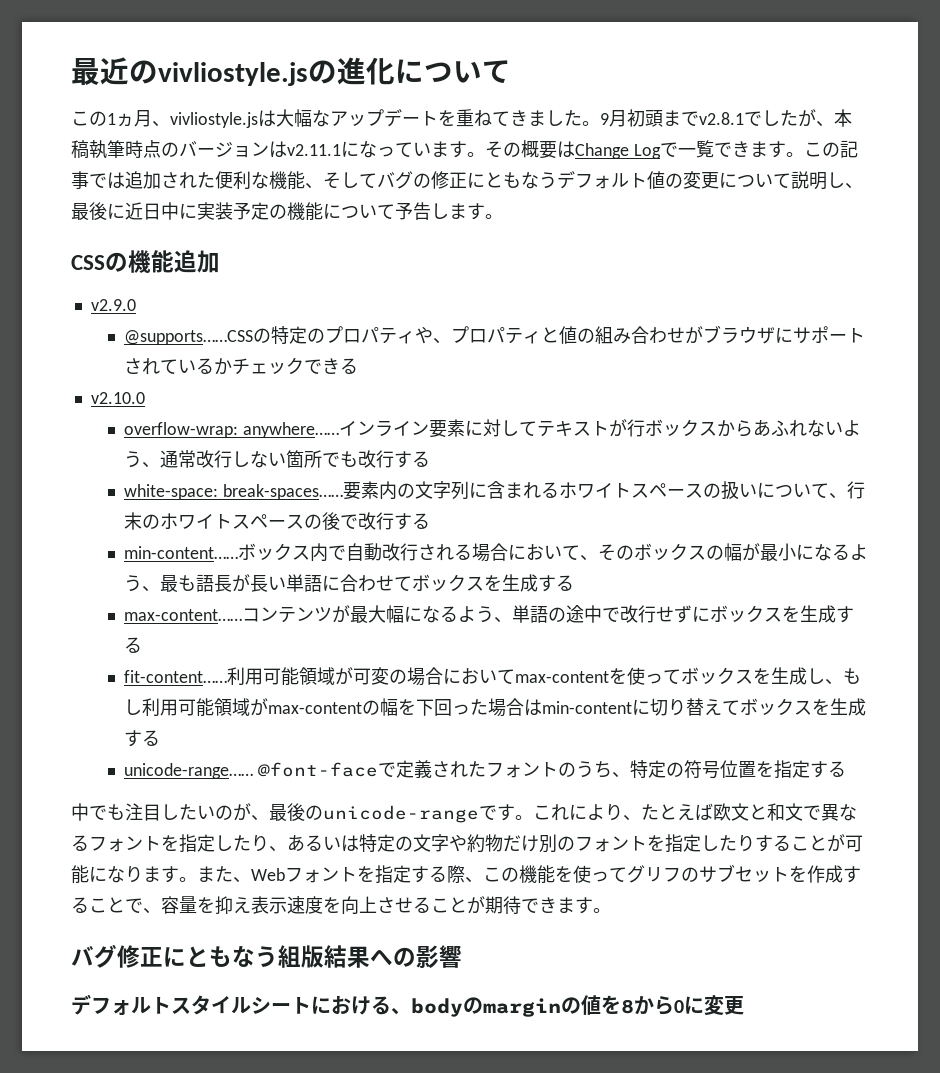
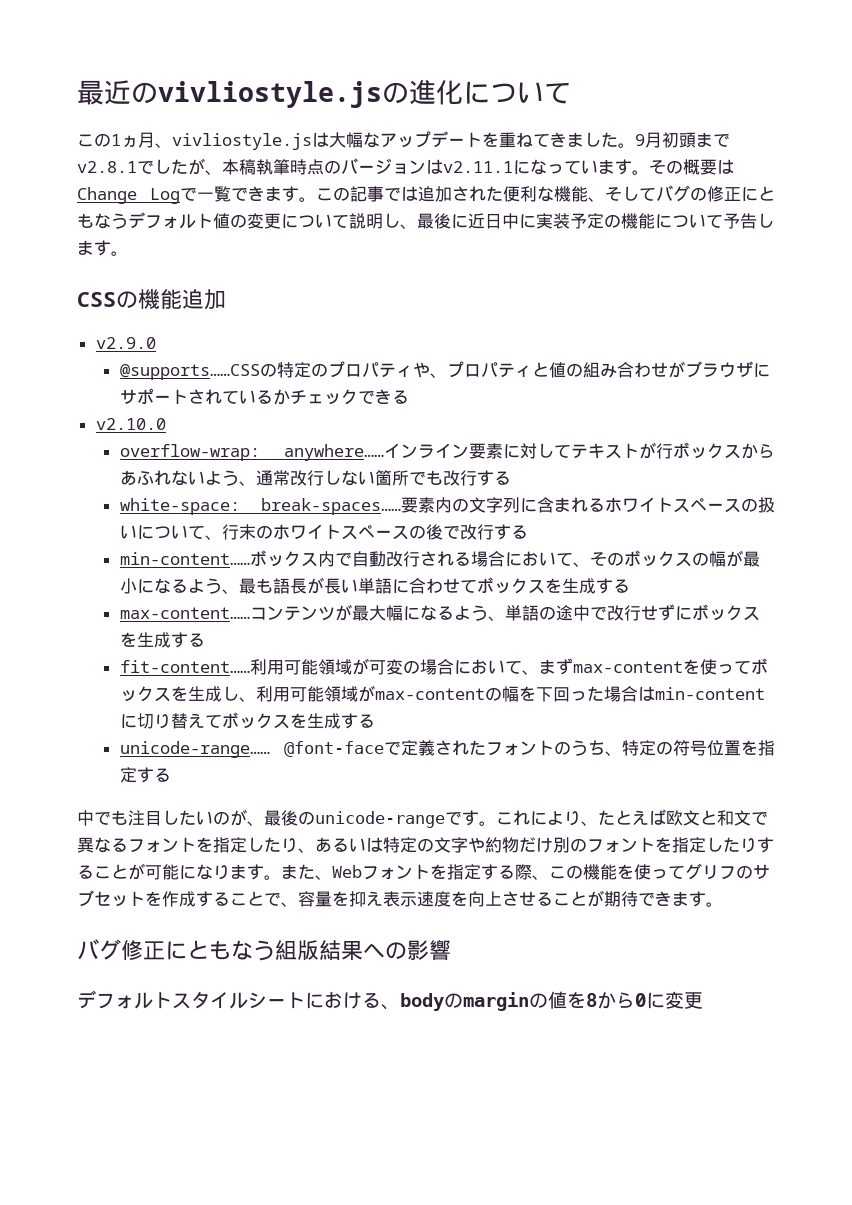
(515, 676) none -> [521,658,573,675] 、まず
[842,668,861,684] [123,699,142,715] もし -> (256, 699) none

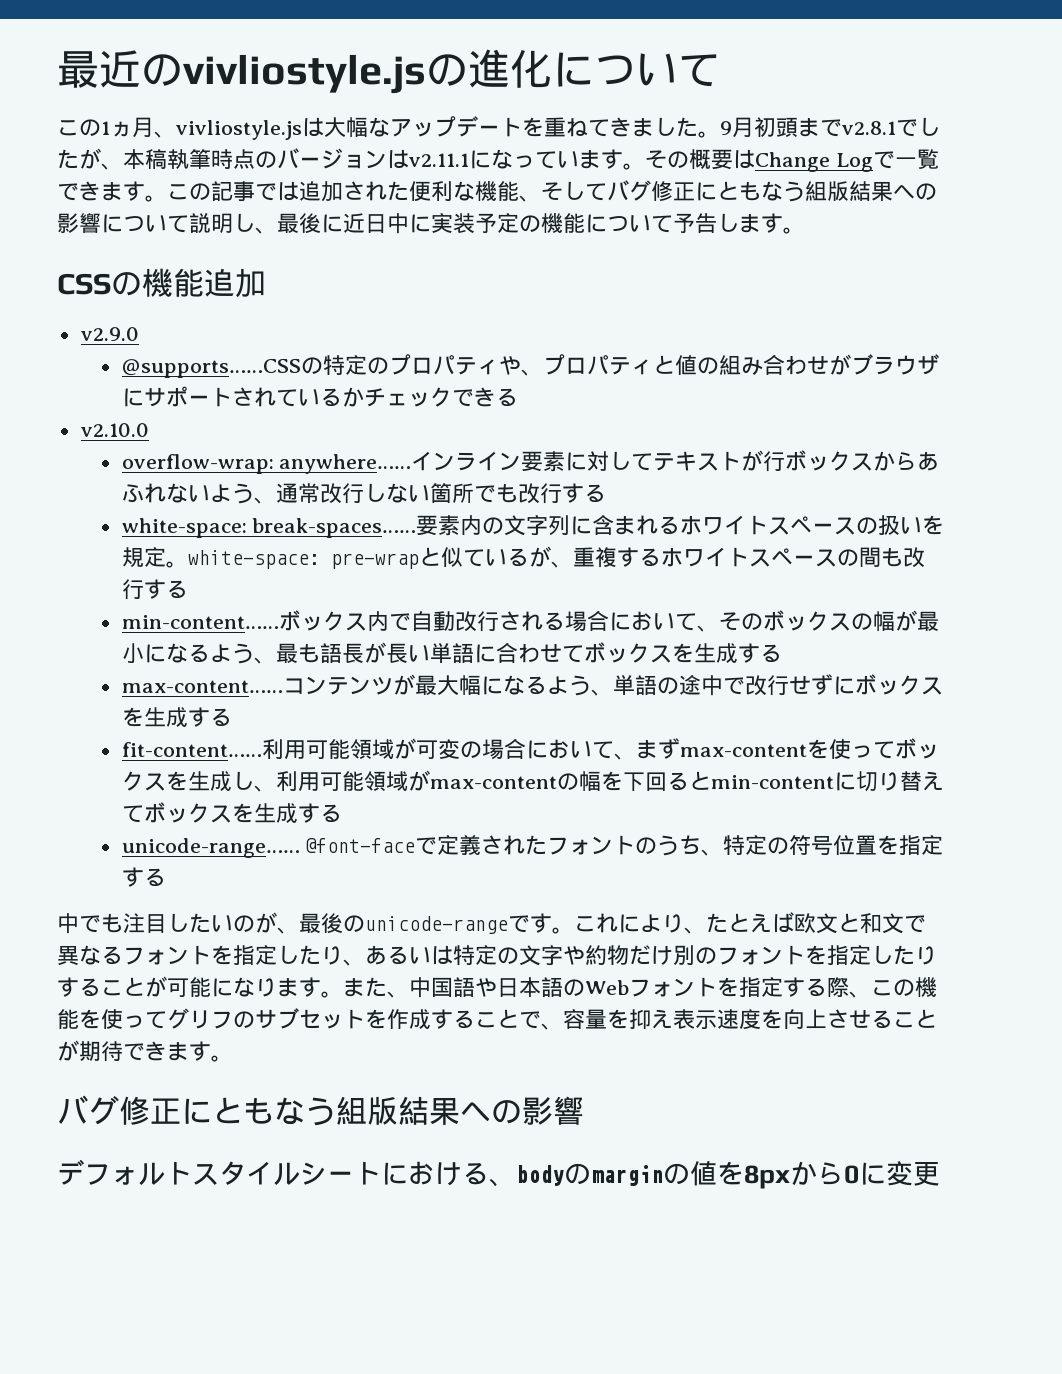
[690,186,775,202] [77,212,281,229] の修正にともなうデフォルト値の変更 -> [651,181,937,202] [57,212,101,233] 修正にともなう組版結果への影響
[136,524,460,540] について、行末のホワイトスペースの後で -> [922,515,945,535] [121,546,903,569] を規定。white-space: pre-wrapと似ているが、重複するホワイトスペースの間も
[569,686,655,702] った場合は -> [666,771,711,791] ると
(332, 877) none -> [409,977,585,998] 中国語や日本語の
[586,993,597,1007] 8 -> [744,1165,790,1189] 8px

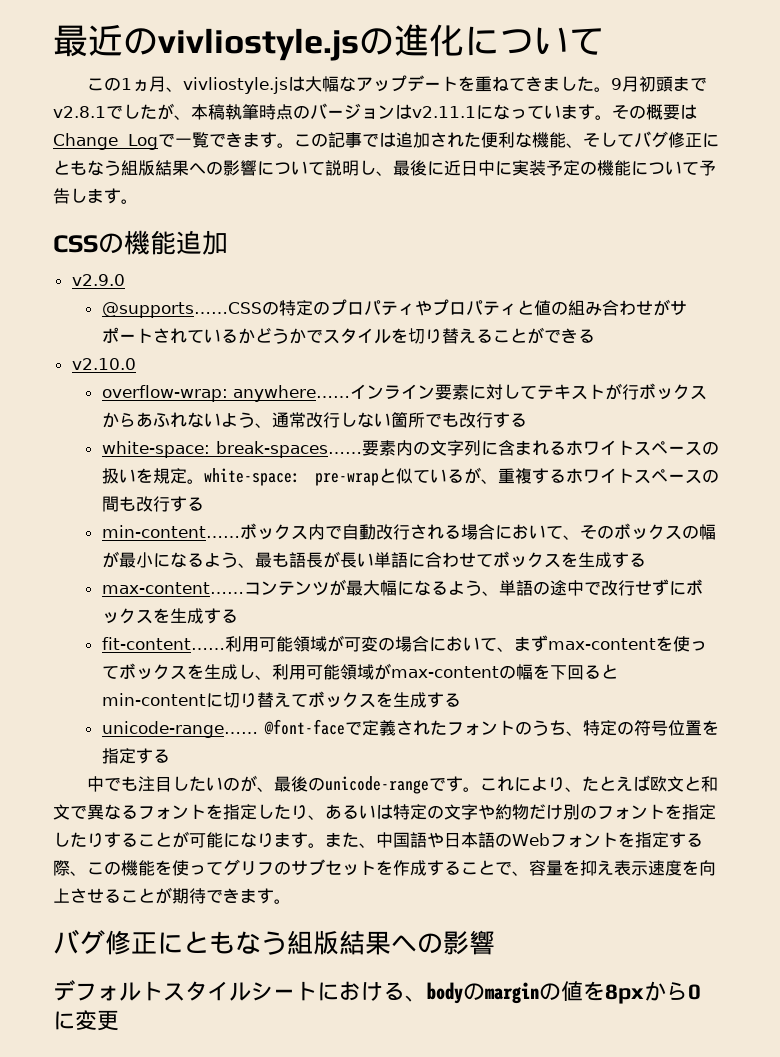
[520,369,543,376] 、 -> (432, 308) none
[850,354,939,375] [121,388,144,407] ブラウザに -> (670, 307) none
[363,387,452,407] チェック -> [254,327,544,344] どうかでスタイルを切り替えることが

